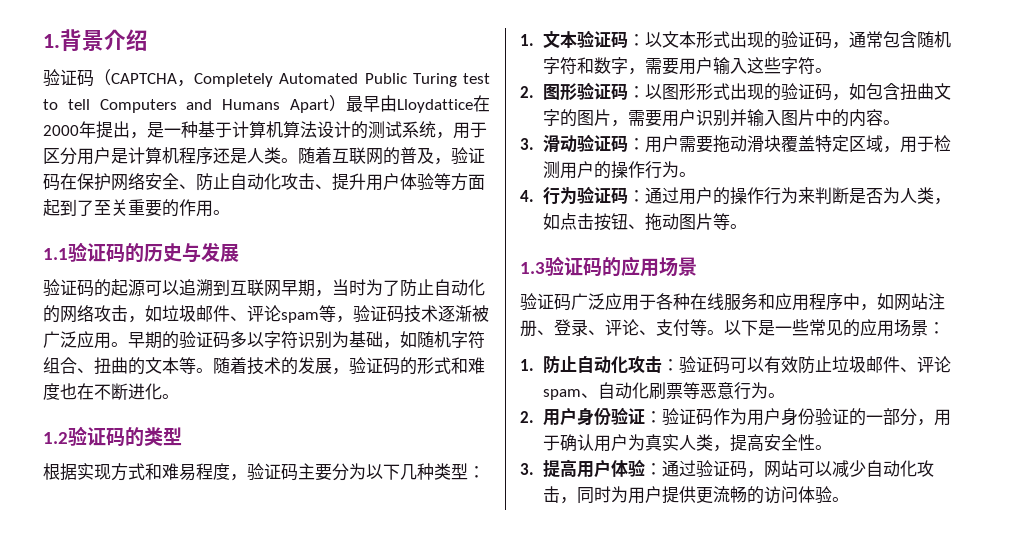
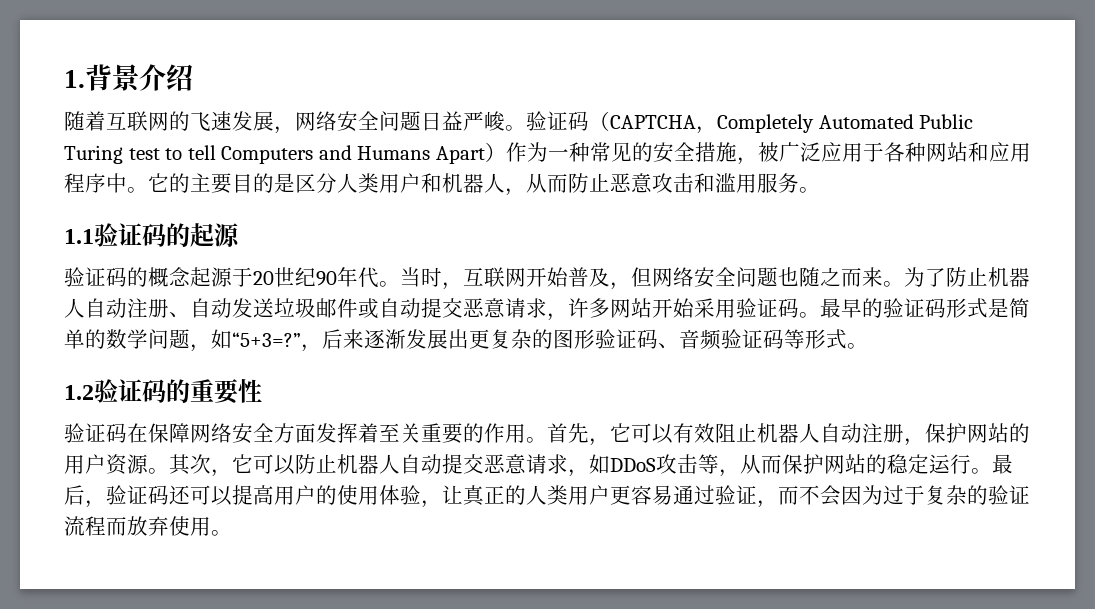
(148, 40) none -> [64,111,526,134] 随着互联网的飞速发展，网络安全问题日益严峻。
[346,95,491,113] [43,121,487,139] [43,147,451,165] 最早由Lloydattice在2000年提出，是一种基于计算机算法设计的测试系统，用于区分用户是计算机程序还是人类。随着互联网的普及， -> [505,142,1031,165] [64,173,820,196] [64,223,240,247] [64,267,1030,290] [64,298,1030,321] [64,329,868,352] [64,379,262,404] 作为一种常见的安全措施，被广泛应用于各种网站和应用程序中。它的主要目的是区分人类用户和机器人，从而防止恶意攻击和滥用服务。 // 1.1验证码的起源 // 验证码的概念起源于20世纪90年代。当时，互联网开始普及，但网络安全问题也随之而来。为了防止机器人自动注册、自动发送垃圾邮件或自动提交恶意请求，许多网站开始采用验证码。最早的验证码形式是简单的数学问题，如“5+3=?”，后来逐渐发展出更复杂的图形验证码、音频验证码等形式。 // 1.2验证码的重要性 //
[94,173,485,191] [43,199,230,217] [43,242,239,263] [43,279,485,297] [43,305,489,323] [43,331,485,349] [43,357,485,375] [43,383,179,400] [43,426,182,447] [43,463,485,481] [520,30,951,49] [542,57,832,75] [520,82,951,101] [542,109,900,127] [520,134,951,153] [542,161,696,179] [520,186,951,205] [542,213,747,231] [520,256,697,277] [520,293,945,311] [520,319,945,337] [520,355,951,374] [542,382,785,400] [520,407,951,426] [542,434,832,452] [520,459,934,478] [542,486,832,504] 护网络安全、防止自动化攻击、提升用户体验等方面起到了至关重要的作用。 // 1.1验证码的历史与发展 // 验证码的起源可以追溯到互联网早期，当时为了防止自动化的网络攻击，如垃圾邮件、评论spam等，验证码技术逐渐被广泛应用。早期的验证码多以字符识别为基础，如随机字符组合、扭曲的文本等。随着技术的发展，验证码的形式和难度也在不断进化。 // 1.2验证码的类型 // 根据实现方式和难易程度，验证码主要分为以下几种类型： // 1.文本验证码：以文本形式出现的验证码，通常包含随机字符和数字，需要用户输入这些字符。 // 2.图形验证码：以图形形式出现的验证码，如包含扭曲文字的图片，需要用户识别并输入图片中的内容。 // 3.滑动验证码：用户需要拖动滑块覆盖特定区域，用于检测用户的操作行为。 // 4.行为验证码：通过用户的操作行为来判断是否为人类，如点击按钮、拖动图片等。 // 1.3验证码的应用场景 // 验证码广泛应用于各种在线服务和应用程序中，如网站注册、登录、评论、支付等。以下是一些常见的应用场景： // 1.防止自动化攻击：验证码可以有效防止垃圾邮件、评论spam、自动化刷票等恶意行为。 // 2.用户身份验证：验证码作为用户身份验证的一部分，用于确认用户为真实人类，提高安全性。 // 3.提高用户体验：通过验证码，网站可以减少自动化攻击，同时为用户提供更流畅的访问体验 -> [169,423,1030,446] [64,454,1013,477] [64,485,1030,508] [64,516,211,536] 障网络安全方面发挥着至关重要的作用。首先，它可以有效阻止机器人自动注册，保护网站的用户资源。其次，它可以防止机器人自动提交恶意请求，如DDoS攻击等，从而保护网站的稳定运行。最后，验证码还可以提高用户的使用体验，让真正的人类用户更容易通过验证，而不会因为过于复杂的验证流程而放弃使用

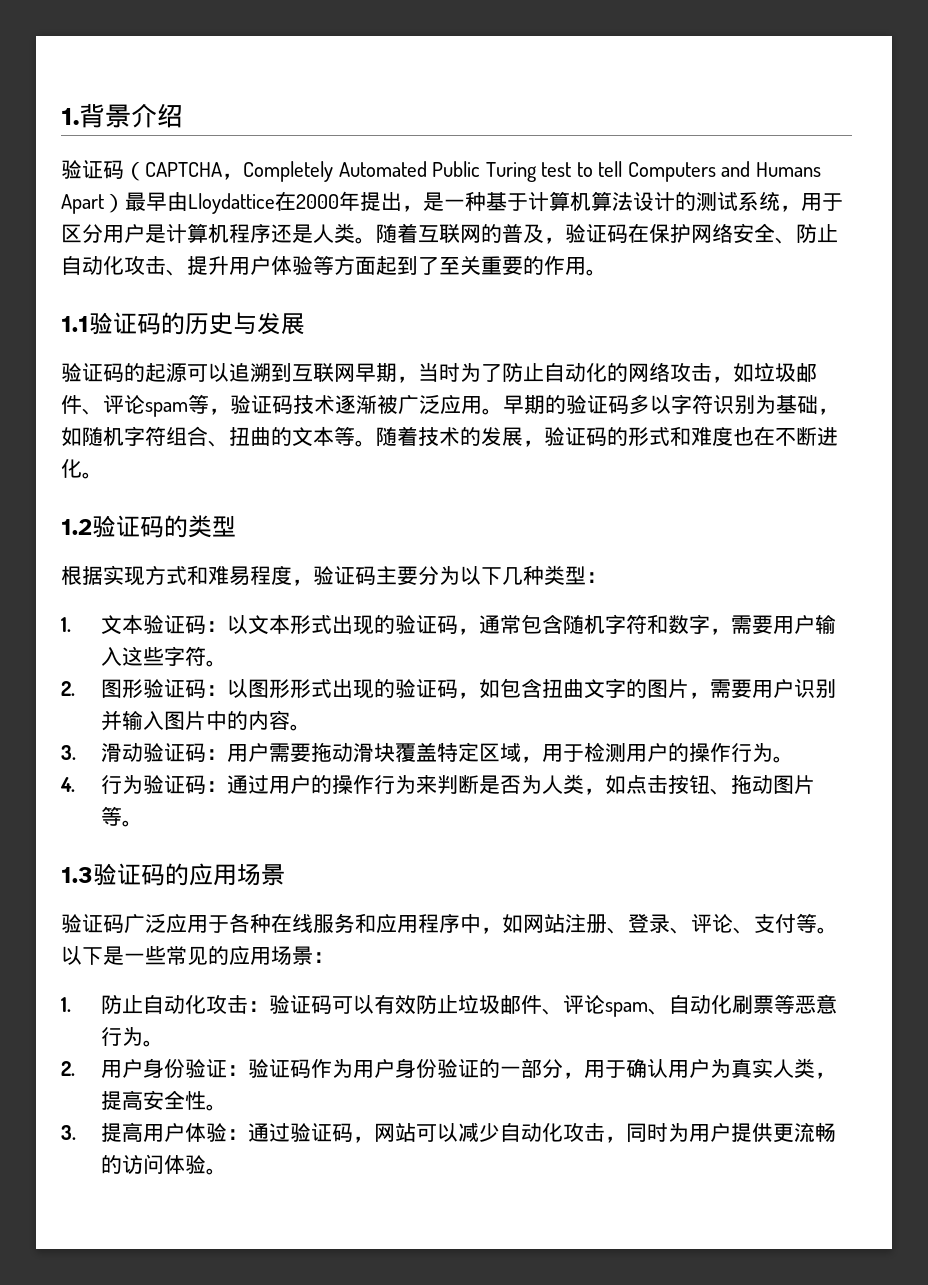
[64,111,526,134] 随着互联网的飞速发展，网络安全问题日益严峻。 -> (183, 115) none
[505,142,1031,165] [64,173,820,196] [64,223,240,247] [64,267,1030,290] [64,298,1030,321] [64,329,868,352] [64,379,262,404] 作为一种常见的安全措施，被广泛应用于各种网站和应用程序中。它的主要目的是区分人类用户和机器人，从而防止恶意攻击和滥用服务。 // 1.1验证码的起源 // 验证码的概念起源于20世纪90年代。当时，互联网开始普及，但网络安全问题也随之而来。为了防止机器人自动注册、自动发送垃圾邮件或自动提交恶意请求，许多网站开始采用验证码。最早的验证码形式是简单的数学问题，如“5+3=?”，后来逐渐发展出更复杂的图形验证码、音频验证码等形式。 // 1.2验证码的重要性 // -> [125,191,843,214] [61,223,565,244] 最早由Lloydattice在2000年提出，是一种基于计算机算法设计的测试系统，用于区分用户是计算机程序还是人类。随着互联网的普及，
[169,423,1030,446] [64,454,1013,477] [64,485,1030,508] [64,516,211,536] 障网络安全方面发挥着至关重要的作用。首先，它可以有效阻止机器人自动注册，保护网站的用户资源。其次，它可以防止机器人自动提交恶意请求，如DDoS攻击等，从而保护网站的稳定运行。最后，验证码还可以提高用户的使用体验，让真正的人类用户更容易通过验证，而不会因为过于复杂的验证流程而放弃使用 -> [670,223,838,244] [61,255,607,276] [61,312,305,335] [61,362,817,383] [61,394,839,417] [61,426,838,447] [61,459,103,479] [61,515,236,538] [61,565,607,586] [61,614,836,635] [100,646,227,667] [61,678,836,699] [100,710,311,731] [61,742,794,763] [60,774,815,795] [100,806,143,827] [61,863,285,886] [61,913,838,934] [61,945,334,965] [61,994,837,1017] [100,1027,164,1047] [61,1058,836,1079] [100,1090,227,1111] [61,1122,836,1143] [100,1154,206,1174] 护网络安全、防止自动化攻击、提升用户体验等方面起到了至关重要的作用。 // 1.1验证码的历史与发展 // 验证码的起源可以追溯到互联网早期，当时为了防止自动化的网络攻击，如垃圾邮件、评论spam等，验证码技术逐渐被广泛应用。早期的验证码多以字符识别为基础，如随机字符组合、扭曲的文本等。随着技术的发展，验证码的形式和难度也在不断进化。 // 1.2验证码的类型 // 根据实现方式和难易程度，验证码主要分为以下几种类型： // 1.文本验证码：以文本形式出现的验证码，通常包含随机字符和数字，需要用户输入这些字符。 // 2.图形验证码：以图形形式出现的验证码，如包含扭曲文字的图片，需要用户识别并输入图片中的内容。 // 3.滑动验证码：用户需要拖动滑块覆盖特定区域，用于检测用户的操作行为。 // 4.行为验证码：通过用户的操作行为来判断是否为人类，如点击按钮、拖动图片等。 // 1.3验证码的应用场景 // 验证码广泛应用于各种在线服务和应用程序中，如网站注册、登录、评论、支付等。以下是一些常见的应用场景： // 1.防止自动化攻击：验证码可以有效防止垃圾邮件、评论spam、自动化刷票等恶意行为。 // 2.用户身份验证：验证码作为用户身份验证的一部分，用于确认用户为真实人类，提高安全性。 // 3.提高用户体验：通过验证码，网站可以减少自动化攻击，同时为用户提供更流畅的访问体验

